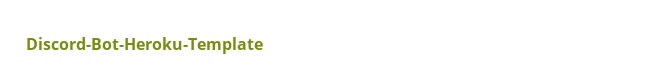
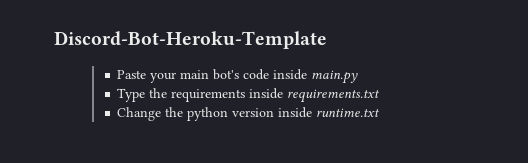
(263, 45) none -> [117,69,359,84] [117,88,381,103] [117,107,381,121] // Paste your main bot's code inside main.py // Type the requirements inside requirements.txt // Change the python version inside runtime.txt

